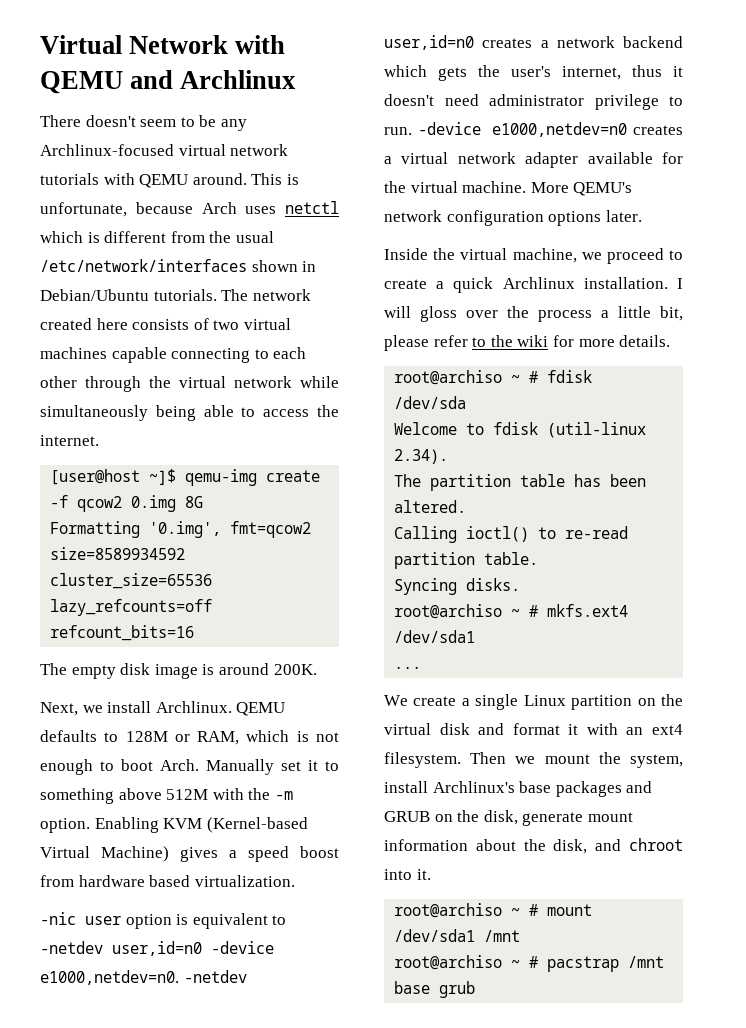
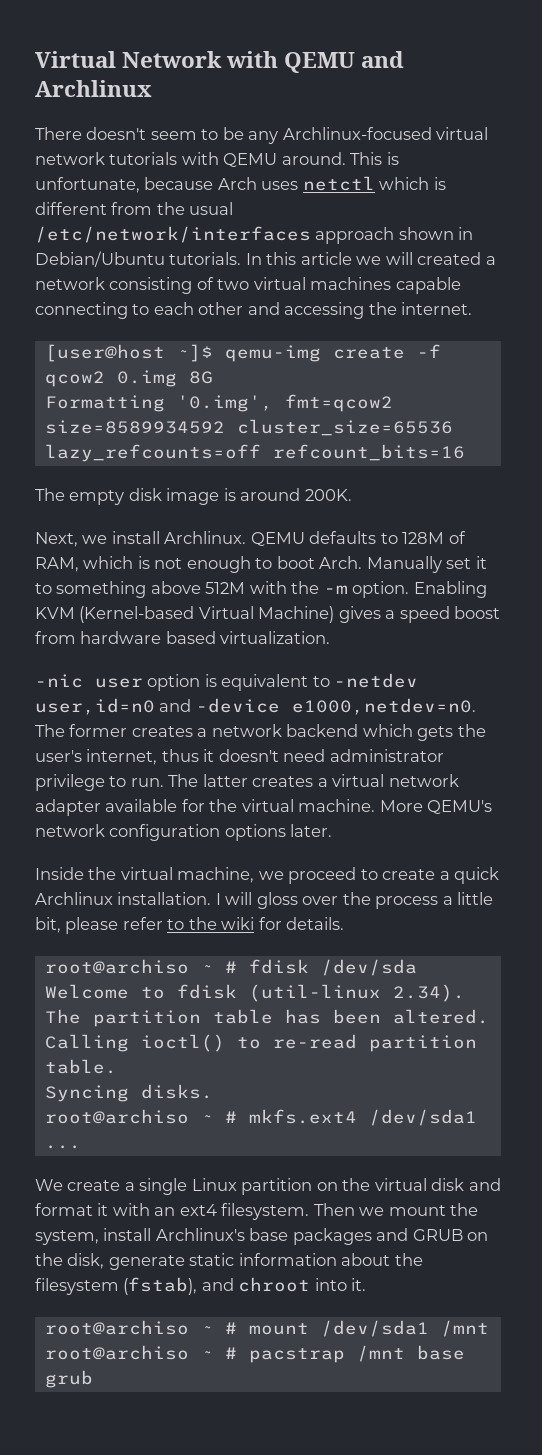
(247, 265) none -> [315,227,395,244] approach
[221,289,311,301] [40,318,190,330] The network created here consists -> [245,252,496,265] [35,277,193,294] In this article we will created a network consisting
[85,376,339,392] [40,405,310,421] through the virtual network while simultaneously being able to access -> [247,302,365,319] and accessing
[174,734,190,742] or -> [448,531,466,544] of
(202, 948) none -> [159,699,192,712] and
[183,970,247,983] [384,35,474,50] -netdev user,id=n0 -> [35,724,128,737] The former
[417,122,628,137] -device e1000,netdev=n0 -> [168,774,248,787] The latter
[578,339,615,347] more -> (282, 923) none
[587,812,633,822] mount -> [189,1253,235,1266] static
[553,839,588,854] disk, -> [35,1277,198,1295] filesystem (fstab),

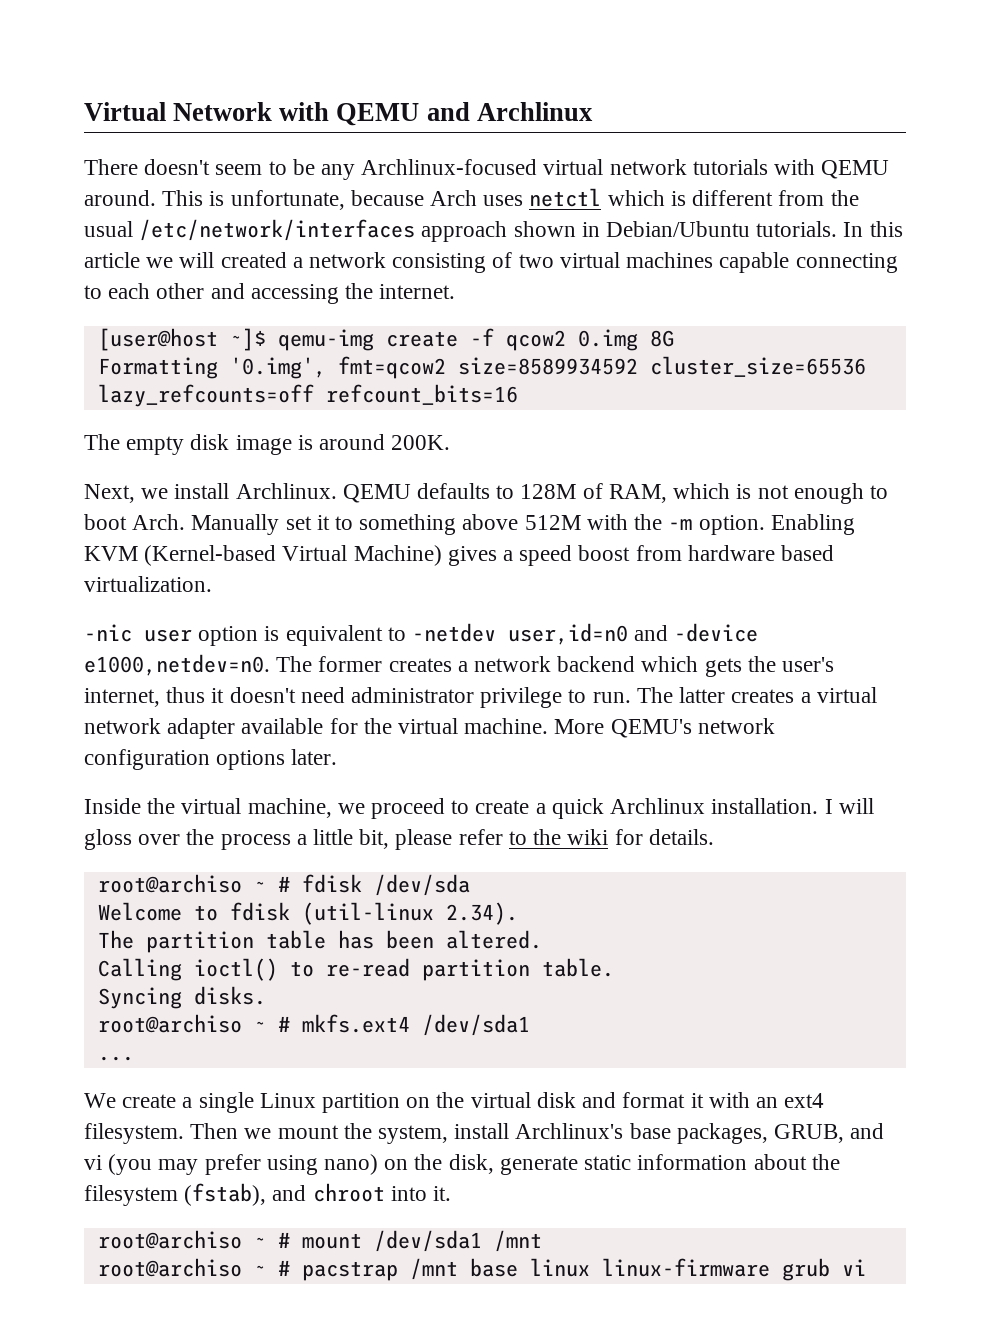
[292,1228,463,1245] packages and GRUB -> [676,1123,885,1144] [84,1154,379,1175] packages, GRUB, and vi (you may prefer using nano)
[44,1370,93,1388] grub -> [529,1258,866,1281] linux linux-firmware grub vi

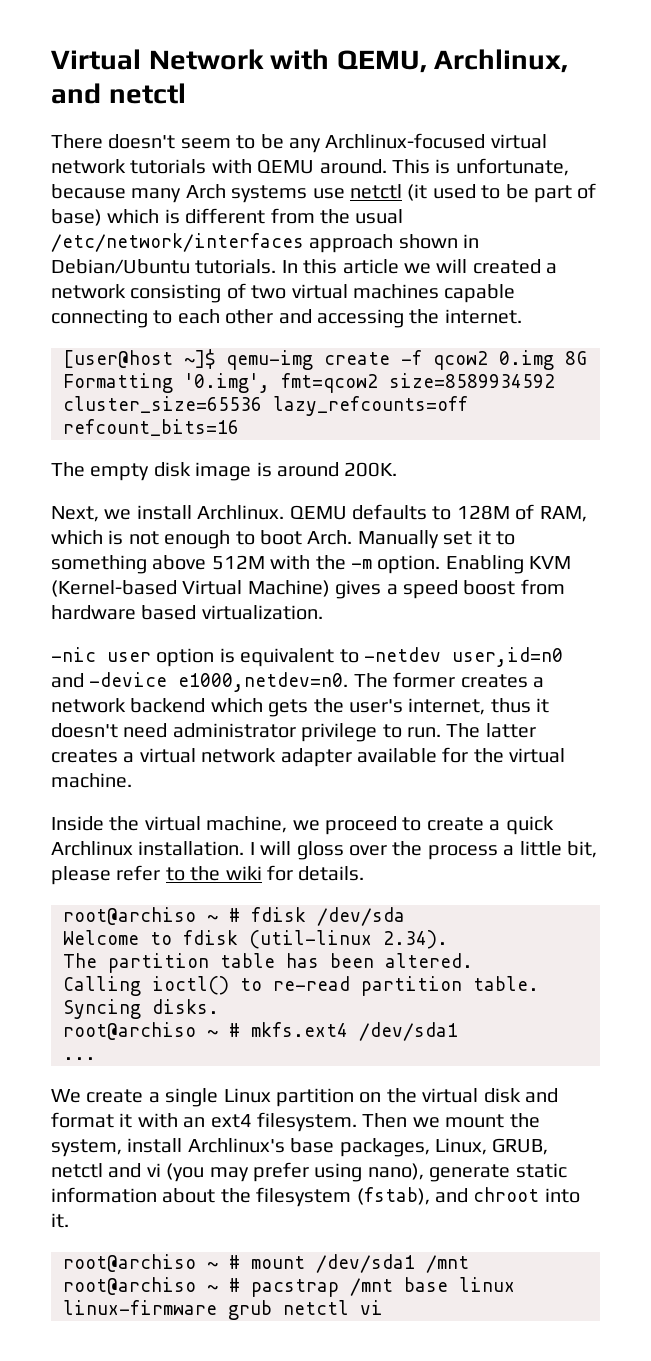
[336,102,593,126] QEMU and Archlinux -> [336,49,569,73] [51,83,186,104] QEMU, Archlinux, and netctl
[430,188,602,207] Arch uses netctl -> [131,183,597,203] [51,209,102,226] many Arch systems use netctl (it used to be part of base)
[554,718,775,738] [84,749,338,770] More QEMU's network configuration options later. -> (132, 780) none
[774,1124,845,1143] GRUB, -> [435,1138,549,1155] [51,1163,103,1178] Linux, GRUB, netctl
[324,1154,494,1175] nano) on the disk, -> [367,1163,424,1180] nano),
(830, 1269) none -> [283,1300,349,1315] netctl

